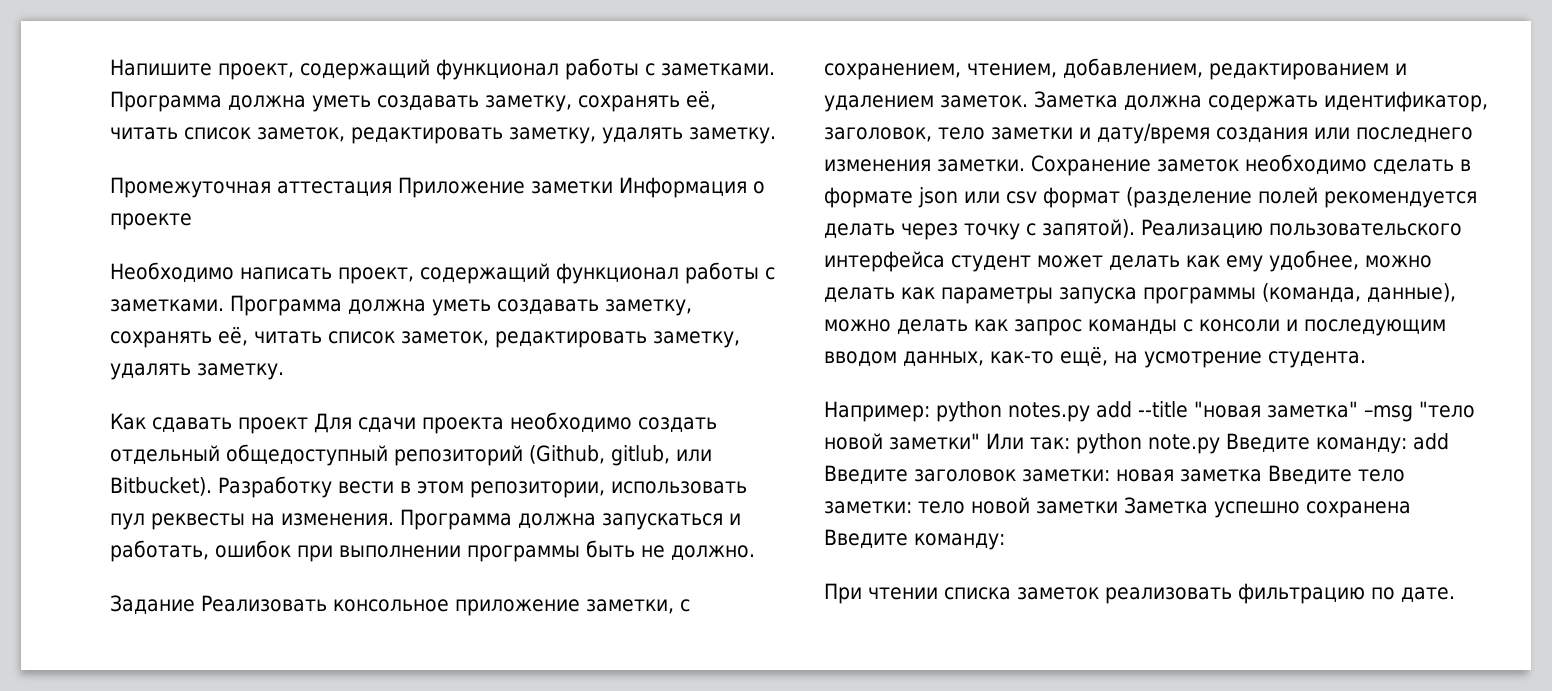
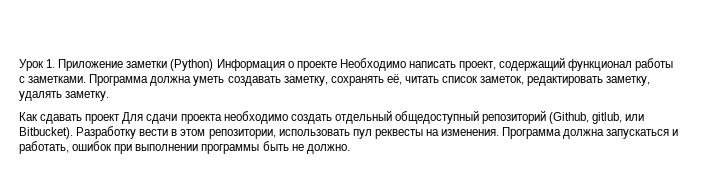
[110,58,775,80] [110,91,716,112] [110,127,776,144] [110,177,392,198] Напишите проект, содержащий функционал работы с заметками. Программа должна уметь создавать заметку, сохранять её, читать список заметок, редактировать заметку, удалять заметку. // Промежуточная аттестация -> [19,59,56,71] Урок 1.
(613, 187) none -> [170,59,214,71] (Python)
(192, 221) // -> (337, 66) none
[110,595,690,616] [824,58,1407,80] [824,91,1488,112] [824,123,1473,144] [824,154,1471,176] [824,187,1477,208] [824,219,1462,240] [824,250,1432,272] [824,283,1456,304] [824,319,1446,336] [824,347,1366,368] [824,401,1475,422] [824,433,1449,454] [824,465,1405,484] [824,497,1411,518] [824,529,1005,550] [824,583,1455,604] // Задание Реализовать консольное приложение заметки, с сохранением, чтением, добавлением, редактированием и удалением заметок. Заметка должна содержать идентификатор, заголовок, тело заметки и дату/время создания или последнего изменения заметки. Сохранение заметок необходимо сделать в формате json или csv формат (разделение полей рекомендуется делать через точку с запятой). Реализацию пользовательского интерфейса студент может делать как ему удобнее, можно делать как параметры запуска программы (команда, данные), можно делать как запрос команды с консоли и последующим вводом данных, как-то ещё, на усмотрение студента. // Например: python notes.py add --title "новая заметка" –msg "тело новой заметки" Или так: python note.py Введите команду: add Введите заголовок заметки: новая заметка Введите тело заметки: тело новой заметки Заметка успешно сохранена Введите команду: // При чтении списка заметок реализовать фильтрацию по дате. -> (350, 149) none

